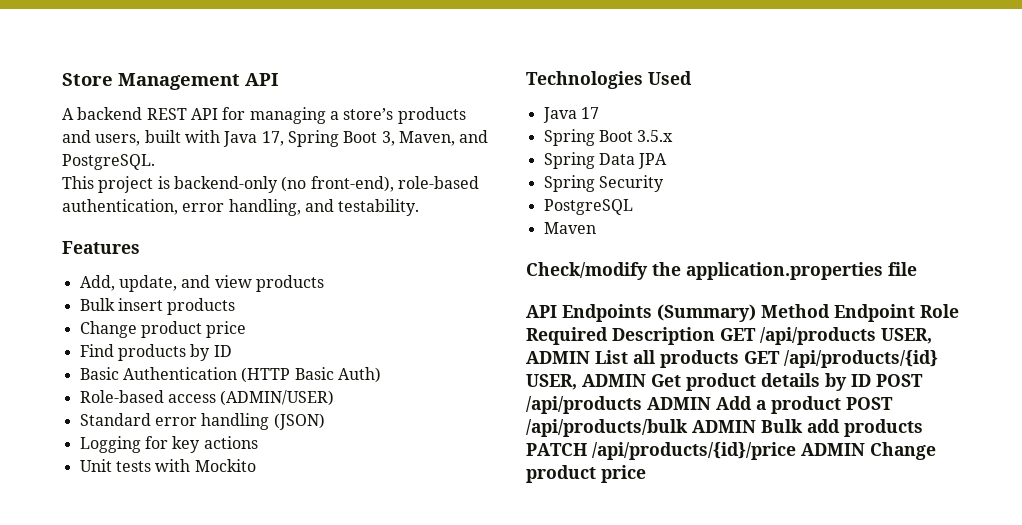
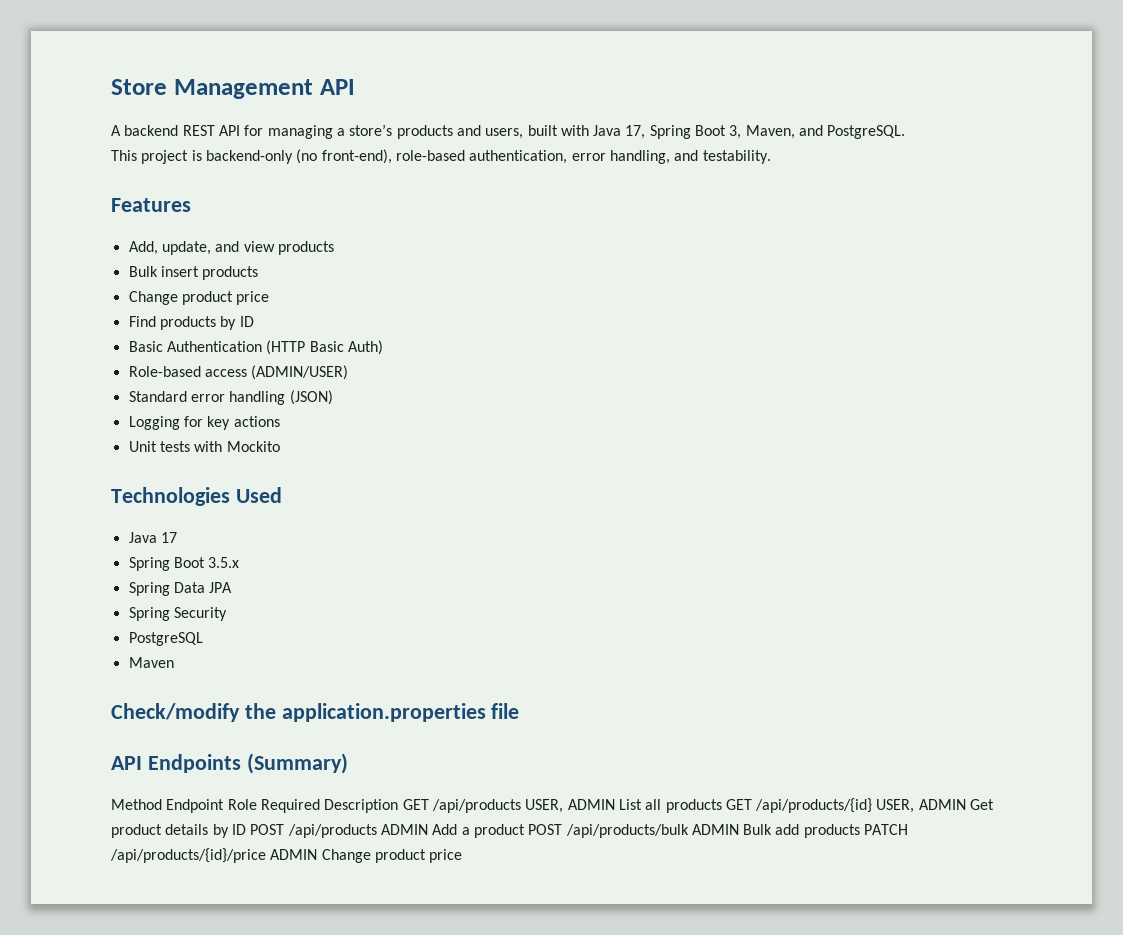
(756, 313) none -> (348, 763) //

